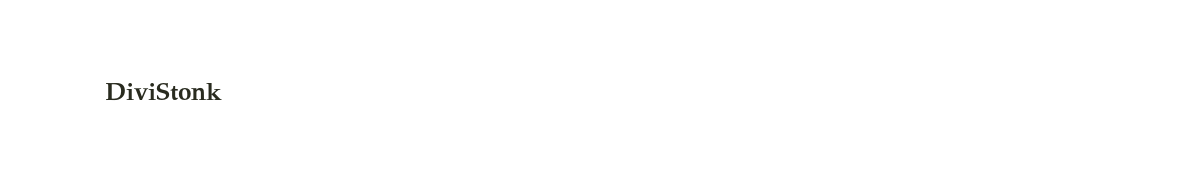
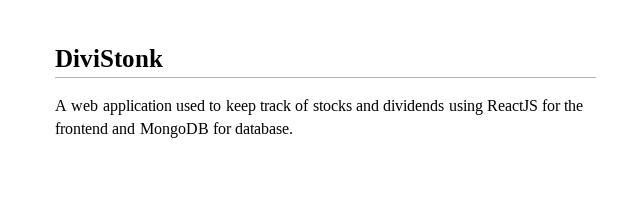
(222, 91) none -> [55,99,584,115] [55,122,294,138] // A web application used to keep track of stocks and dividends using ReactJS for the frontend and MongoDB for database.

